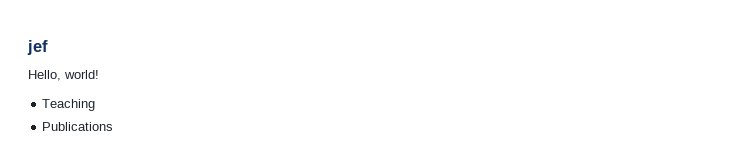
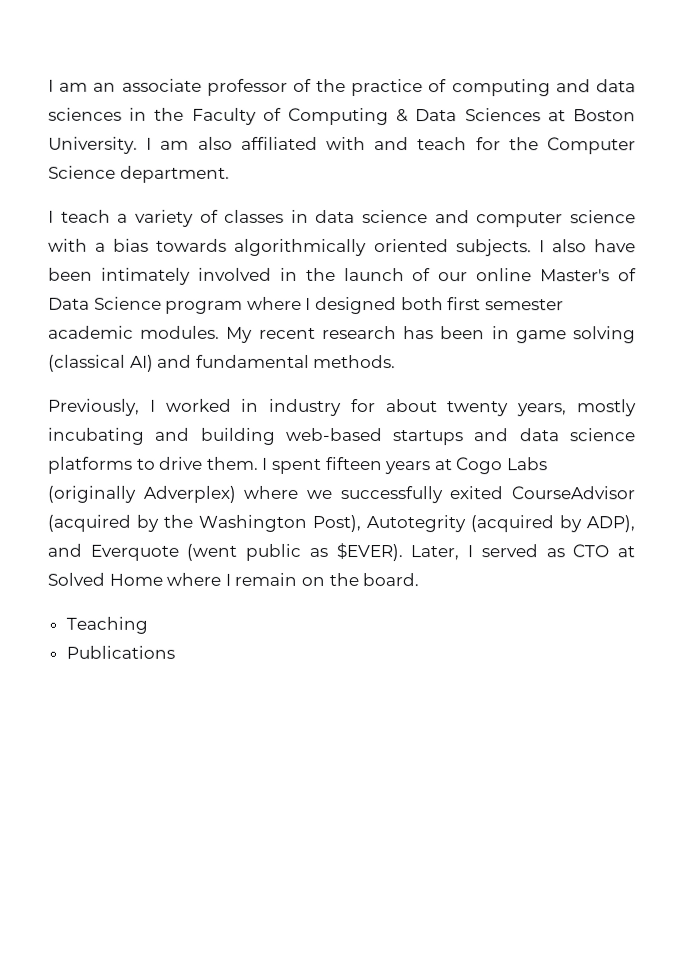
[27,40,48,55] [28,70,99,81] jef // Hello, world! -> [48,78,636,97] [48,107,636,126] [48,136,636,155] [48,165,230,183] [48,209,636,228] [48,238,636,257] [48,267,637,285] [48,296,564,315] [48,325,636,344] [48,354,397,372] [48,398,637,417] [48,427,636,446] [48,456,548,475] [47,485,636,504] [47,514,635,533] [47,542,636,562] [47,572,420,587] I am an associate professor of the practice of computing and data sciences in the Faculty of Computing & Data Sciences at Boston University. I am also affiliated with and teach for the Computer Science department. // I teach a variety of classes in data science and computer science with a bias towards algorithmically oriented subjects. I also have been intimately involved in the launch of our online Master's of Data Science program where I designed both first semester academic modules. My recent research has been in game solving (classical AI) and fundamental methods. // Previously, I worked in industry for about twenty years, mostly incubating and building web-based startups and data science platforms to drive them. I spent fifteen years at Cogo Labs (originally Adverplex) where we successfully exited CourseAdvisor (acquired by the Washington Post), Autotegrity (acquired by ADP), and Everquote (went public as $EVER). Later, I served as CTO at Solved Home where I remain on the board.

